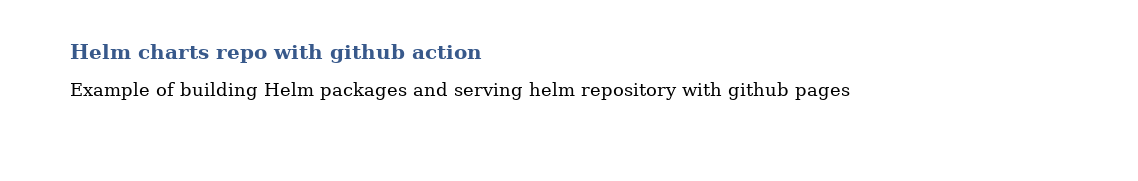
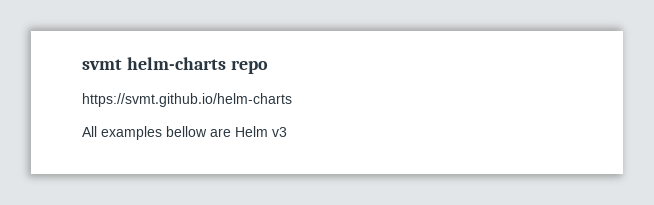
[70,44,482,63] [70,82,850,100] Helm charts repo with github action // Example of building Helm packages and serving helm repository with github pages -> [82,57,268,74] [82,93,292,107] [82,126,287,140] svmt helm-charts repo // https://svmt.github.io/helm-charts // All examples bellow are Helm v3

